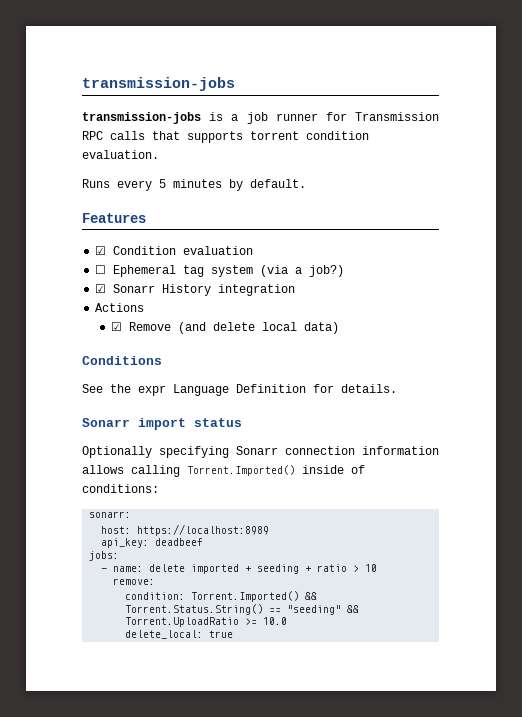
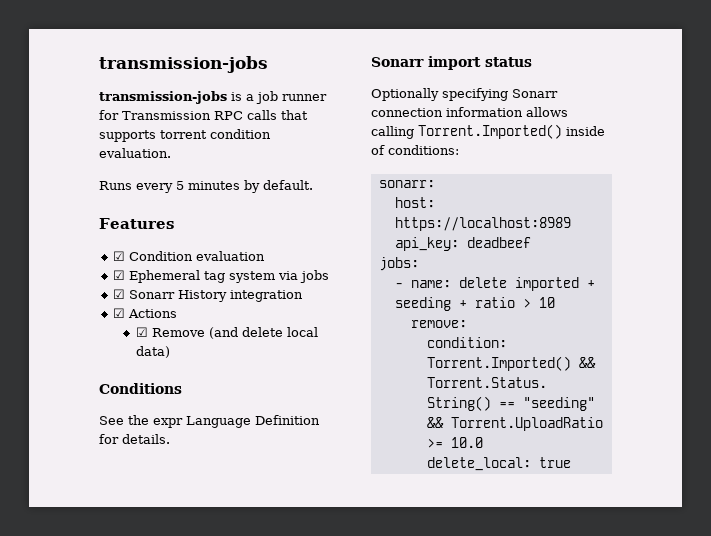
[95,265,107,274] ☐ -> [113,270,126,280] ☑
[260,265,345,277] (via a job?) -> [278,270,330,283] via jobs
(296, 290) none -> [113,308,126,318] ☑

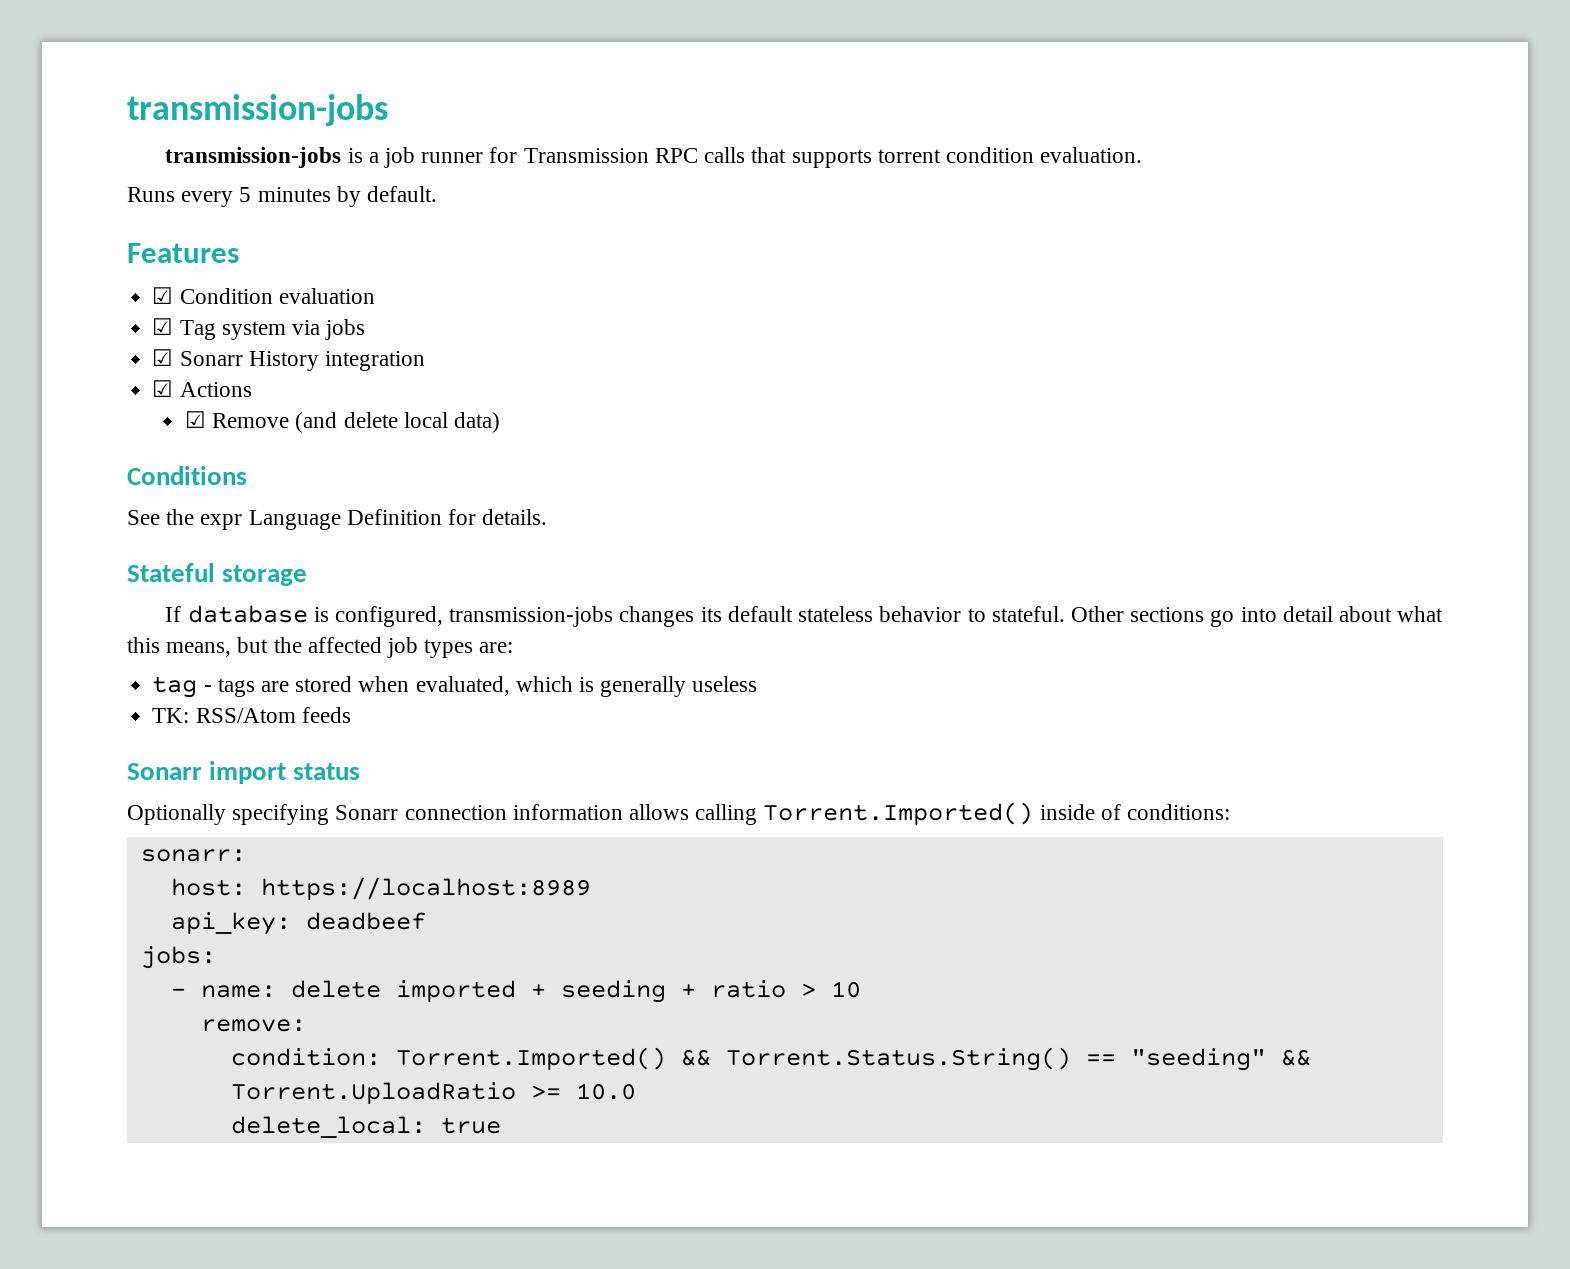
[129,270,226,283] Ephemeral tag -> [179,320,216,340] Tag
(170, 439) none -> [127,563,308,586] [165,605,1444,627] [127,637,514,658] [152,676,758,698] [152,707,351,723] // Stateful storage // If database is configured, transmission-jobs changes its default stateless behavior to stateful. Other sections go into detail about what this means, but the affected job types are: // tag - tags are stored when evaluated, which is generally useless // TK: RSS/Atom feeds

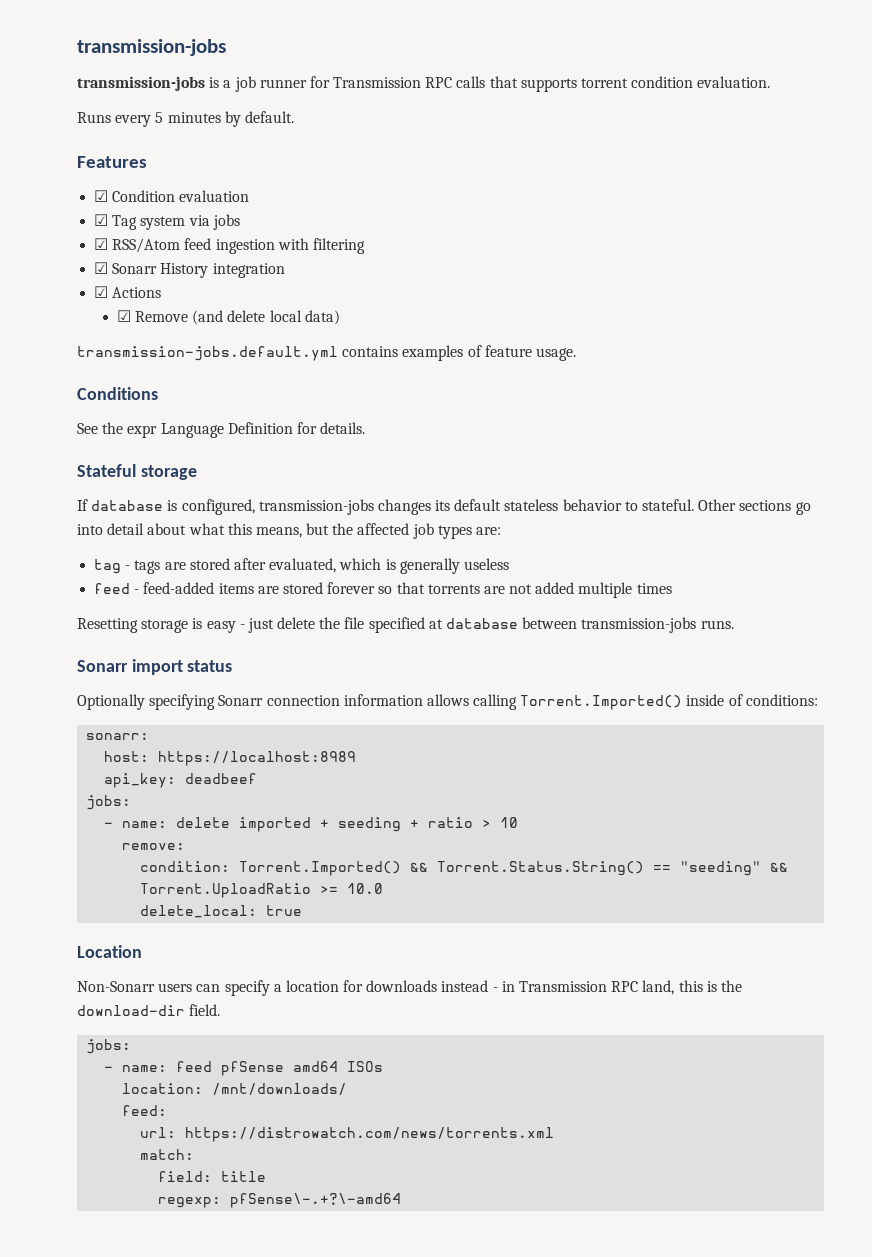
(366, 329) none -> [94,238,365,254] // ☑ RSS/Atom feed ingestion with filtering
(501, 422) none -> [77,345,576,361] // transmission-jobs.default.yml contains examples of feature usage.
[358,676,410,692] when -> [233,558,266,570] after
[152,707,351,723] TK: RSS/Atom feeds -> [94,582,672,598] [77,617,734,633] feed - feed-added items are stored forever so that torrents are not added multiple times // Resetting storage is easy - just delete the file specified at database between transmission-jobs runs.
(501, 1125) none -> [77,945,142,958] [77,980,742,996] [77,1004,221,1016] [86,1039,132,1054] [104,1061,384,1076] [122,1083,348,1095] [122,1105,168,1116] [140,1127,555,1142] [140,1149,195,1160] [158,1171,267,1182] [158,1193,402,1208] // Location // Non-Sonarr users can specify a location for downloads instead - in Transmission RPC land, this is the download-dir field. // jobs: // - name: feed pfSense amd64 ISOs // location: /mnt/downloads/ // feed: // url: https://distrowatch.com/news/torrents.xml // match: // field: title // regexp: pfSense\-.+?\-amd64

